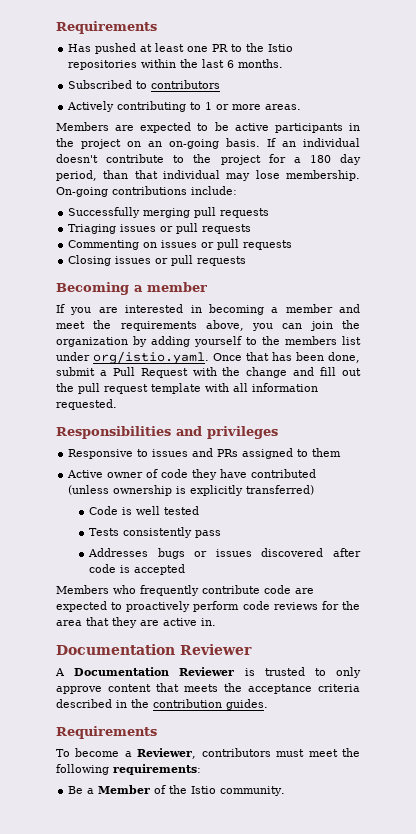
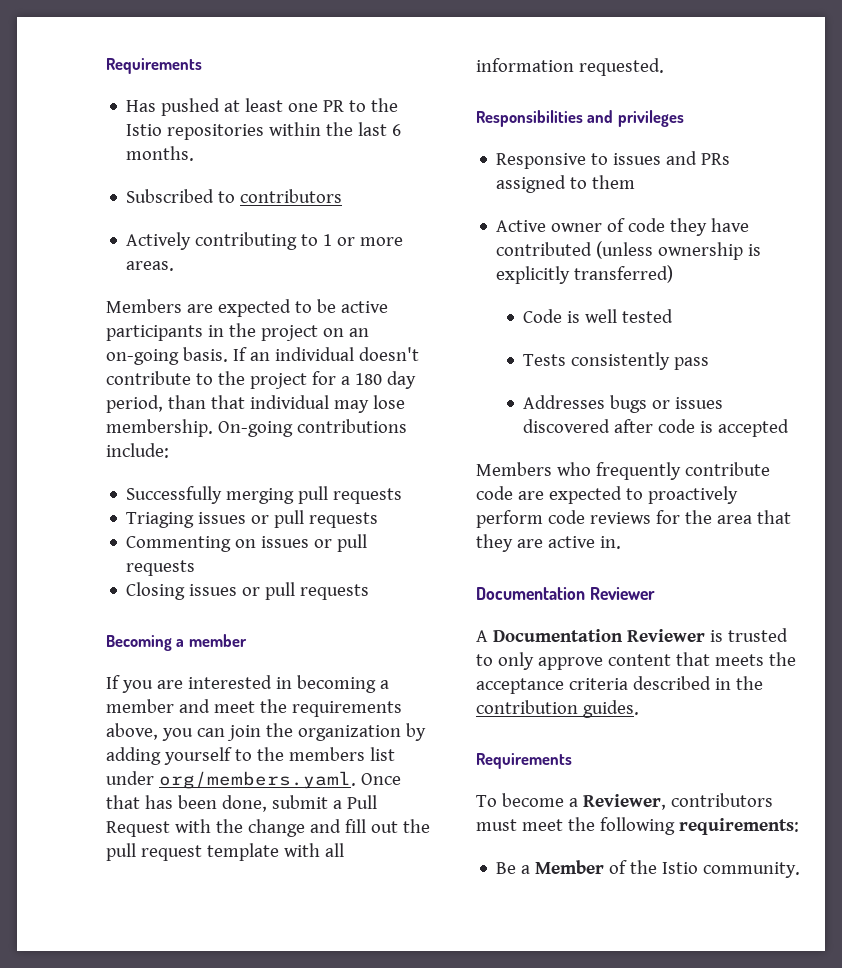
[93,351,209,364] org/istio.yaml. -> [158,771,356,789] org/members.yaml.

